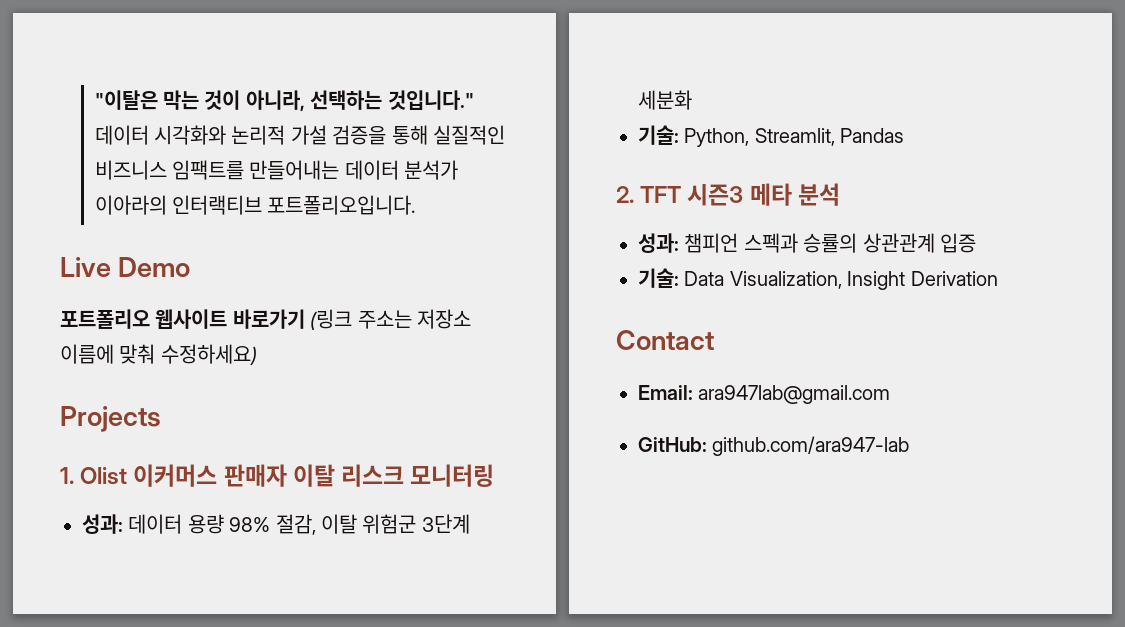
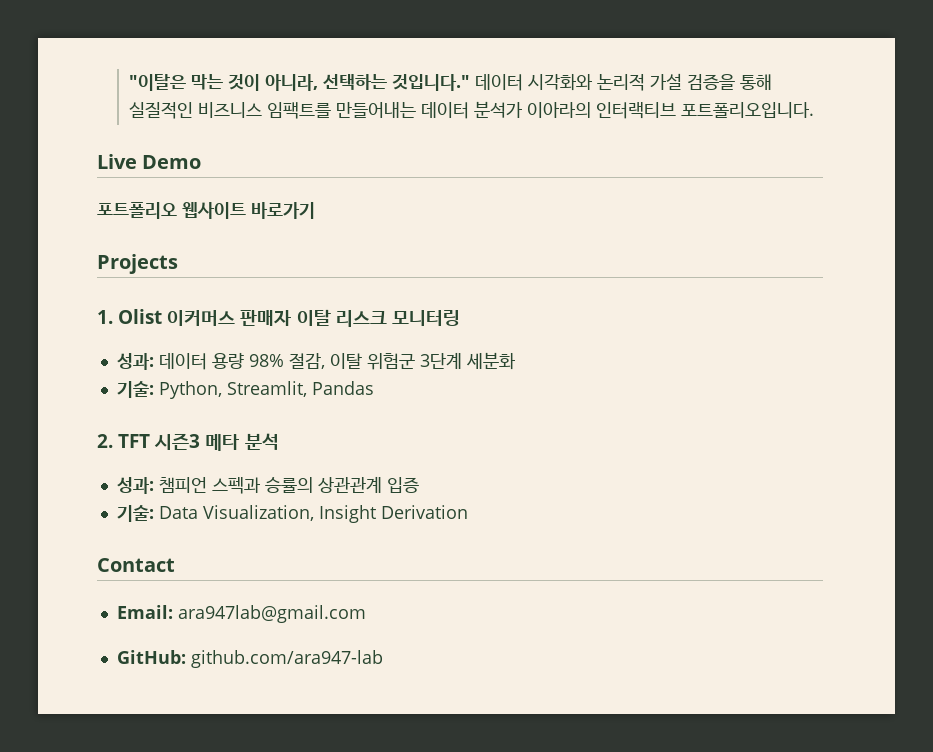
[310,309,471,330] [60,344,257,365] (링크 주소는 저장소 이름에 맞춰 수정하세요) -> (315, 210) none

